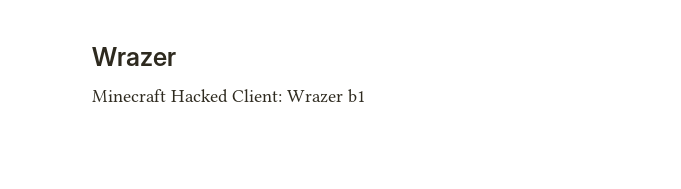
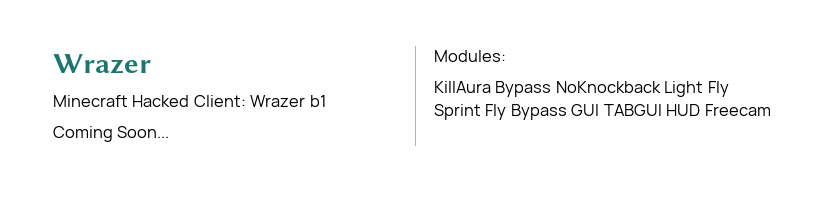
(366, 96) none -> [53,126,170,142] [434,50,506,62] [434,81,729,97] [434,104,771,120] // Coming Soon... // Modules: // KillAura Bypass NoKnockback Light Fly Sprint Fly Bypass GUI TABGUI HUD Freecam

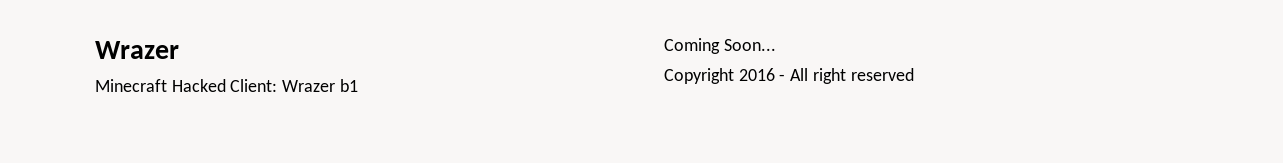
[434,50,506,62] [434,81,729,97] [434,104,771,120] Modules: // KillAura Bypass NoKnockback Light Fly Sprint Fly Bypass GUI TABGUI HUD Freecam -> [664,68,914,84] Copyright 2016 - All right reserved

